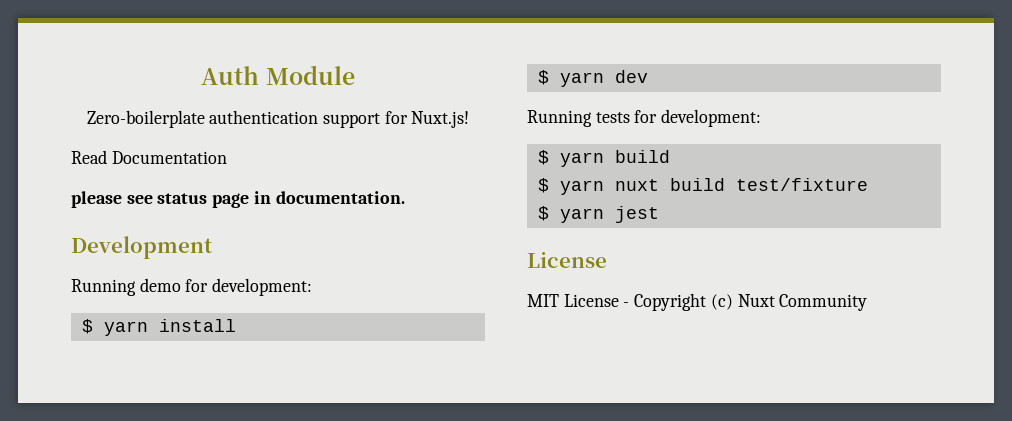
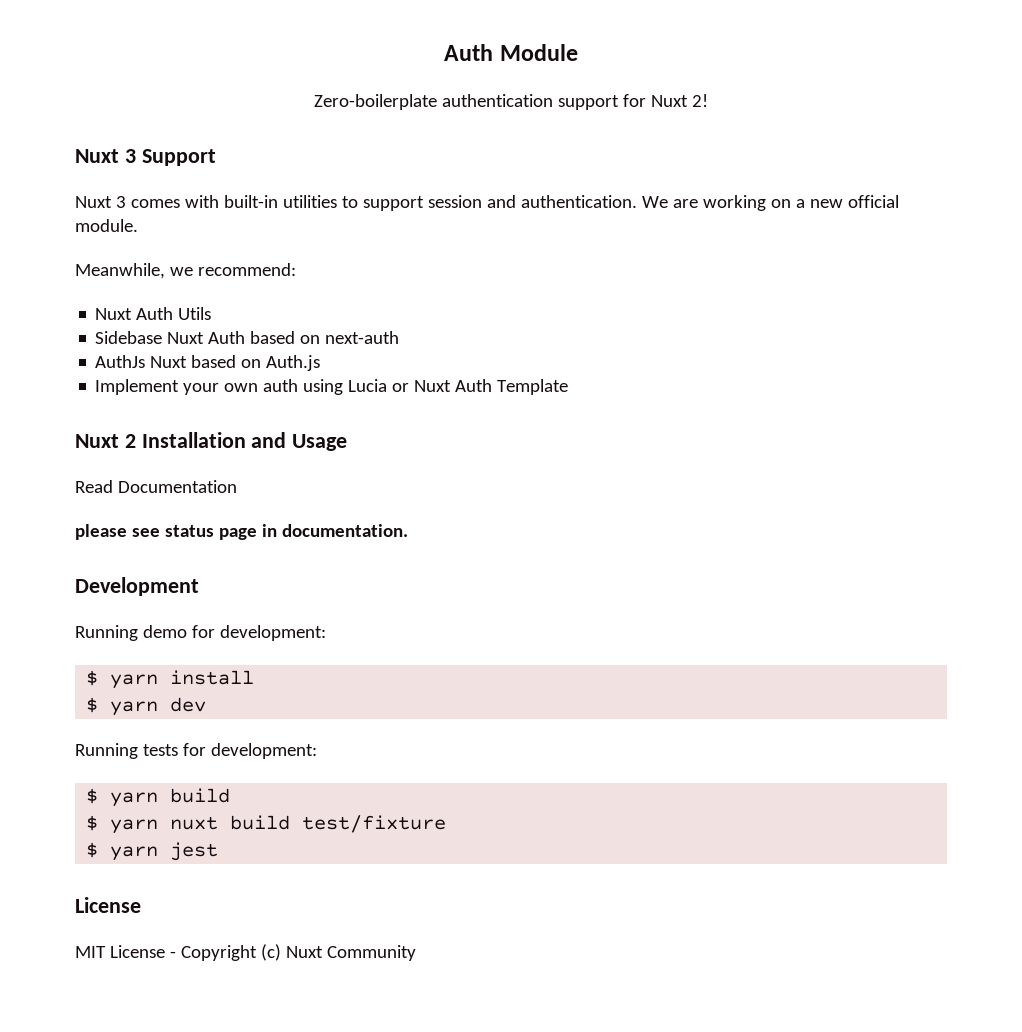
[411,111,470,128] Nuxt.js! -> [650,94,708,107] [75,149,216,166] [75,195,899,211] [75,219,138,232] [75,263,296,279] [95,307,212,320] [95,331,400,344] [95,355,321,371] [95,379,569,395] [75,432,348,451] Nuxt 2! // Nuxt 3 Support // Nuxt 3 comes with built-in utilities to support session and authentication. We are working on a new official module. // Meanwhile, we recommend: // Nuxt Auth Utils // Sidebase Nuxt Auth based on next-auth // AuthJs Nuxt based on Auth.js // Implement your own auth using Lucia or Nuxt Auth Template // Nuxt 2 Installation and Usage

